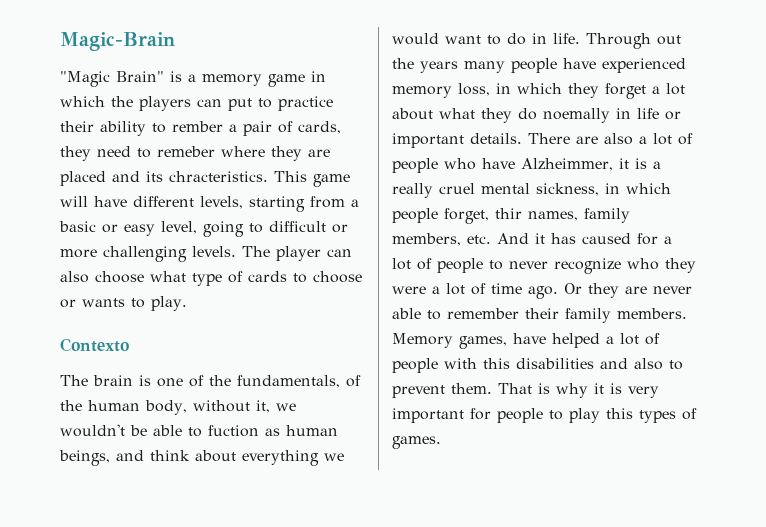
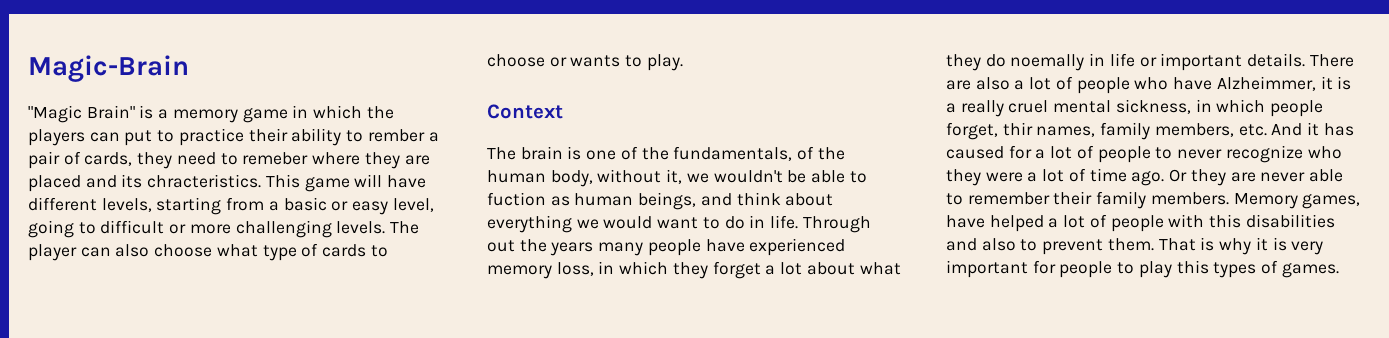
[60,338,129,352] Contexto -> [487,104,563,119] Context

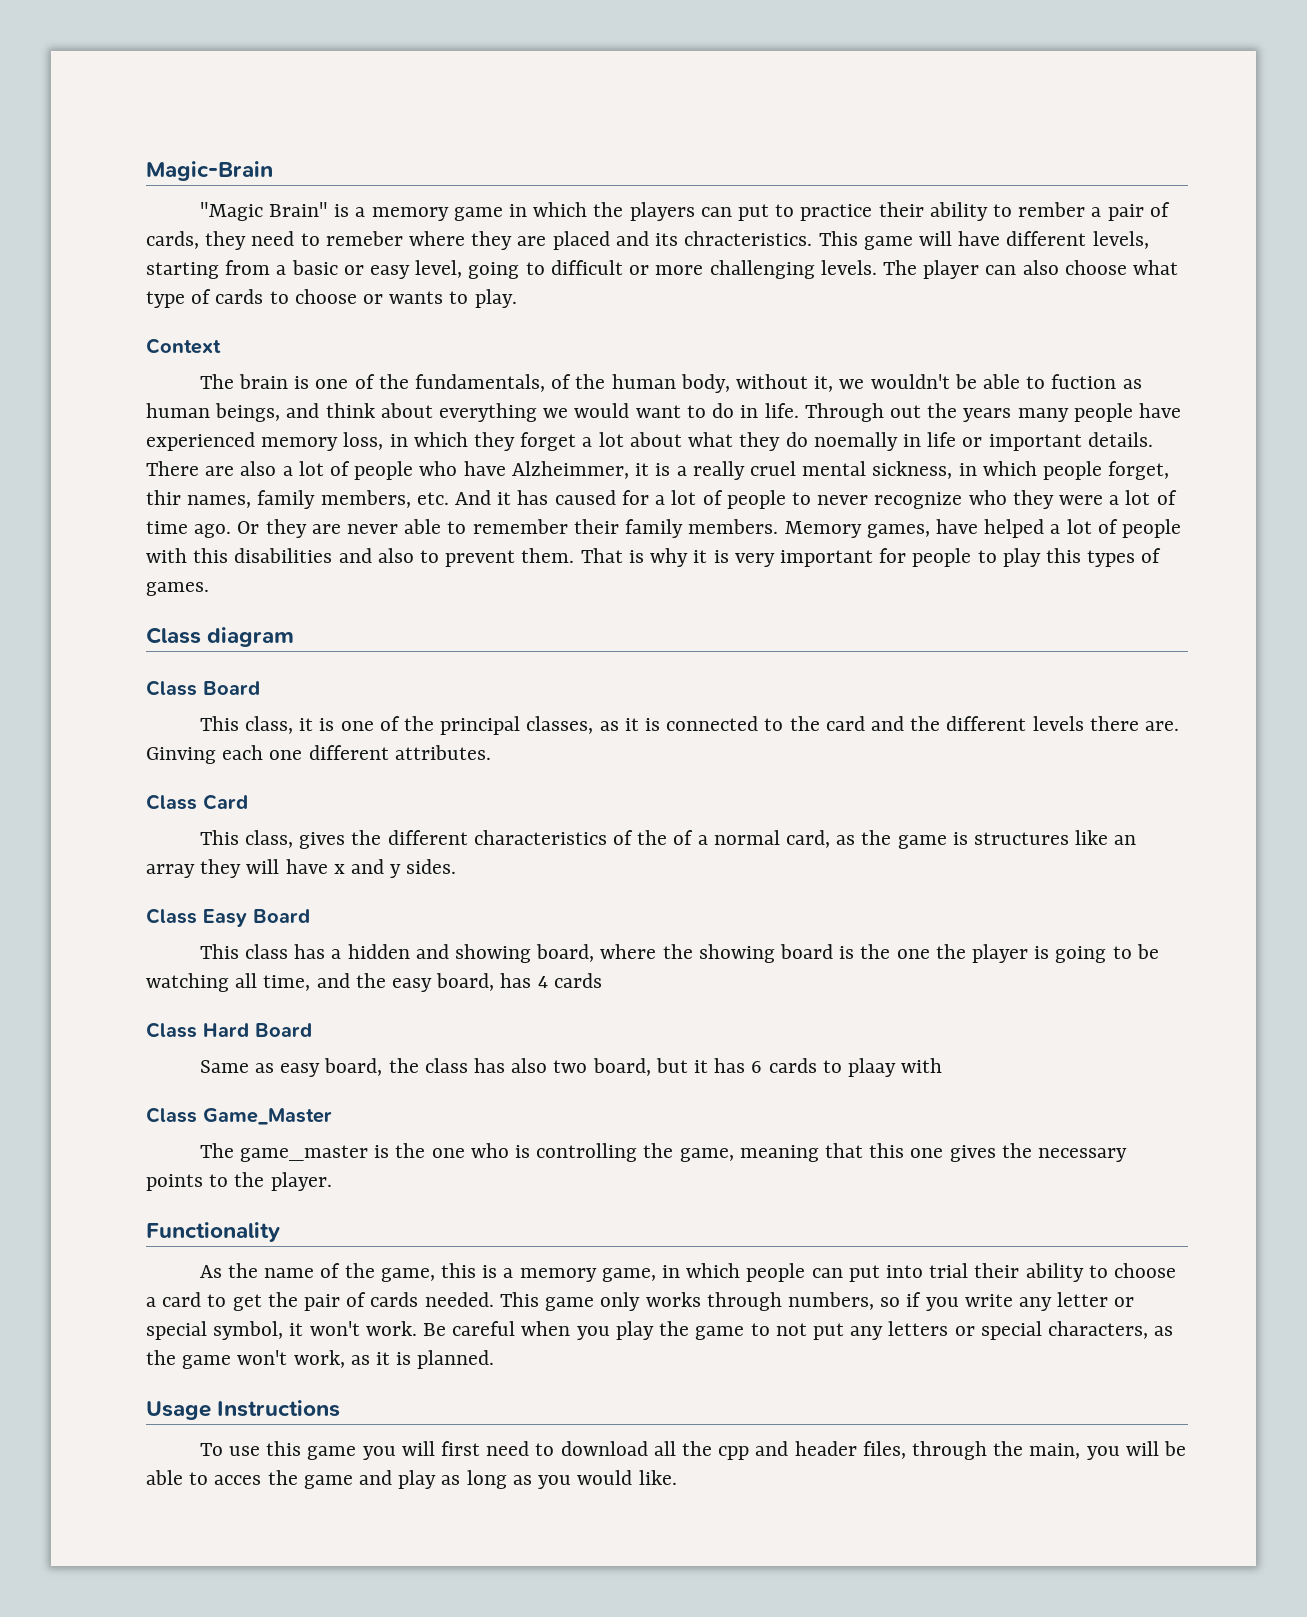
(1339, 270) none -> [146,627,295,647] [146,680,260,696] [199,716,1180,735] [146,745,491,764] [146,794,248,810] [199,830,1137,849] [146,859,457,878] [146,908,310,927] [199,944,1159,963] [146,973,602,992] [146,1022,312,1038] [199,1058,943,1077] [146,1107,332,1125] [199,1143,1128,1162] [146,1172,332,1191] [146,1222,280,1242] [199,1263,1177,1282] [146,1292,1135,1311] [146,1321,1174,1340] [146,1350,495,1369] [146,1400,341,1420] [199,1441,1187,1460] [146,1470,677,1489] // Class diagram // Class Board // This class, it is one of the principal classes, as it is connected to the card and the different levels there are. Ginving each one different attributes. // Class Card // This class, gives the different characteristics of the of a normal card, as the game is structures like an array they will have x and y sides. // Class Easy Board // This class has a hidden and showing board, where the showing board is the one the player is going to be watching all time, and the easy board, has 4 cards // Class Hard Board // Same as easy board, the class has also two board, but it has 6 cards to plaay with // Class Game_Master // The game_master is the one who is controlling the game, meaning that this one gives the necessary points to the player. // Functionality // As the name of the game, this is a memory game, in which people can put into trial their ability to choose a card to get the pair of cards needed. This game only works through numbers, so if you write any letter or special symbol, it won't work. Be careful when you play the game to not put any letters or special characters, as the game won't work, as it is planned. // Usage Instructions // To use this game you will first need to download all the cpp and header files, through the main, you will be able to acces the game and play as long as you would like.

